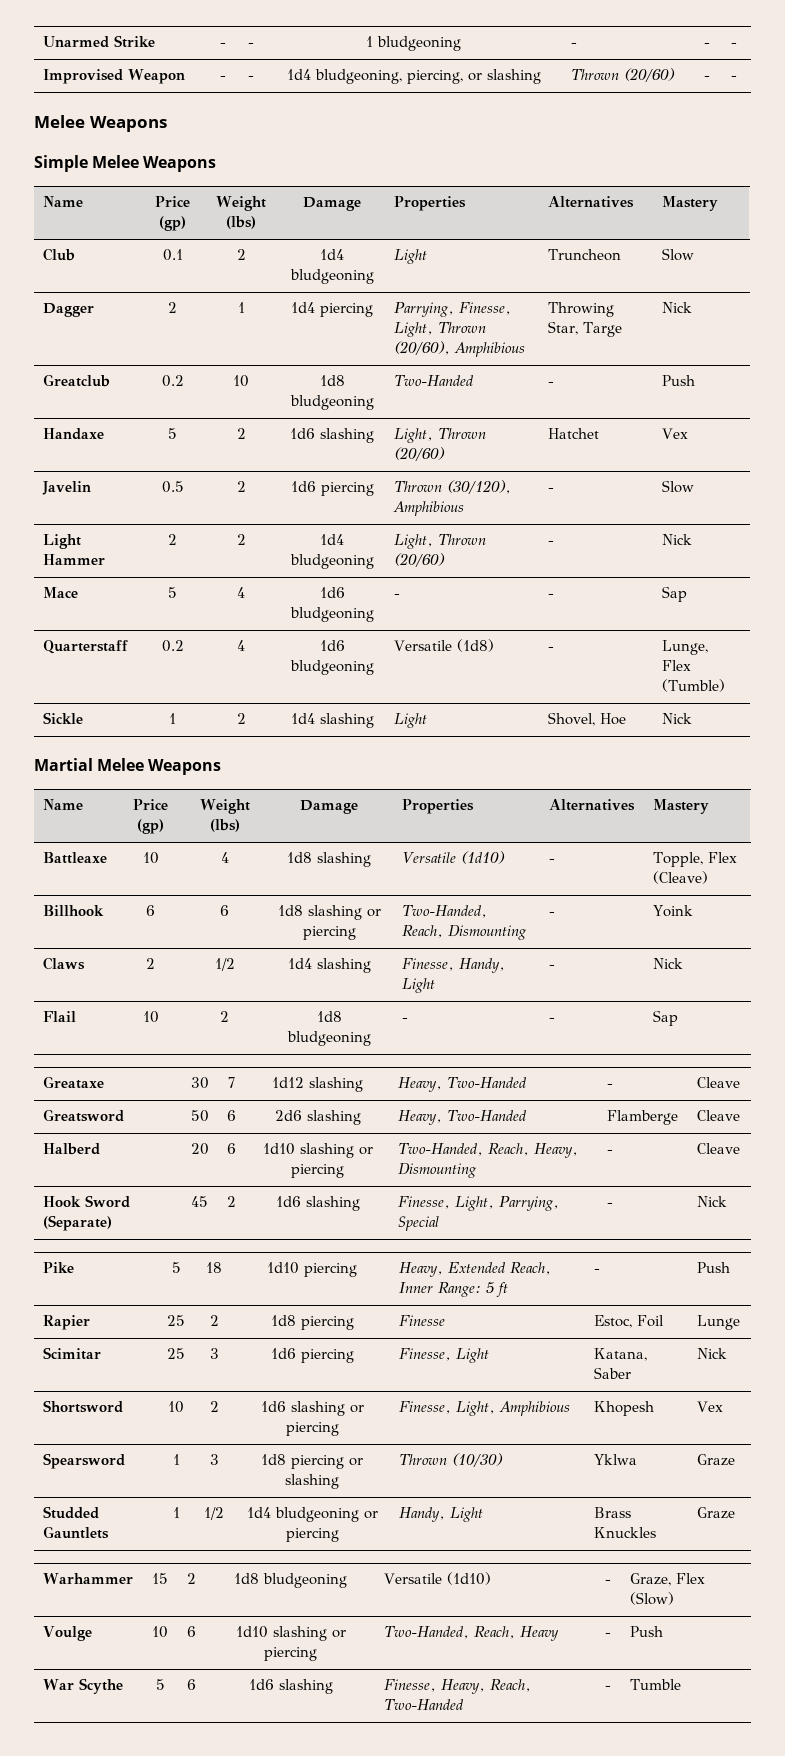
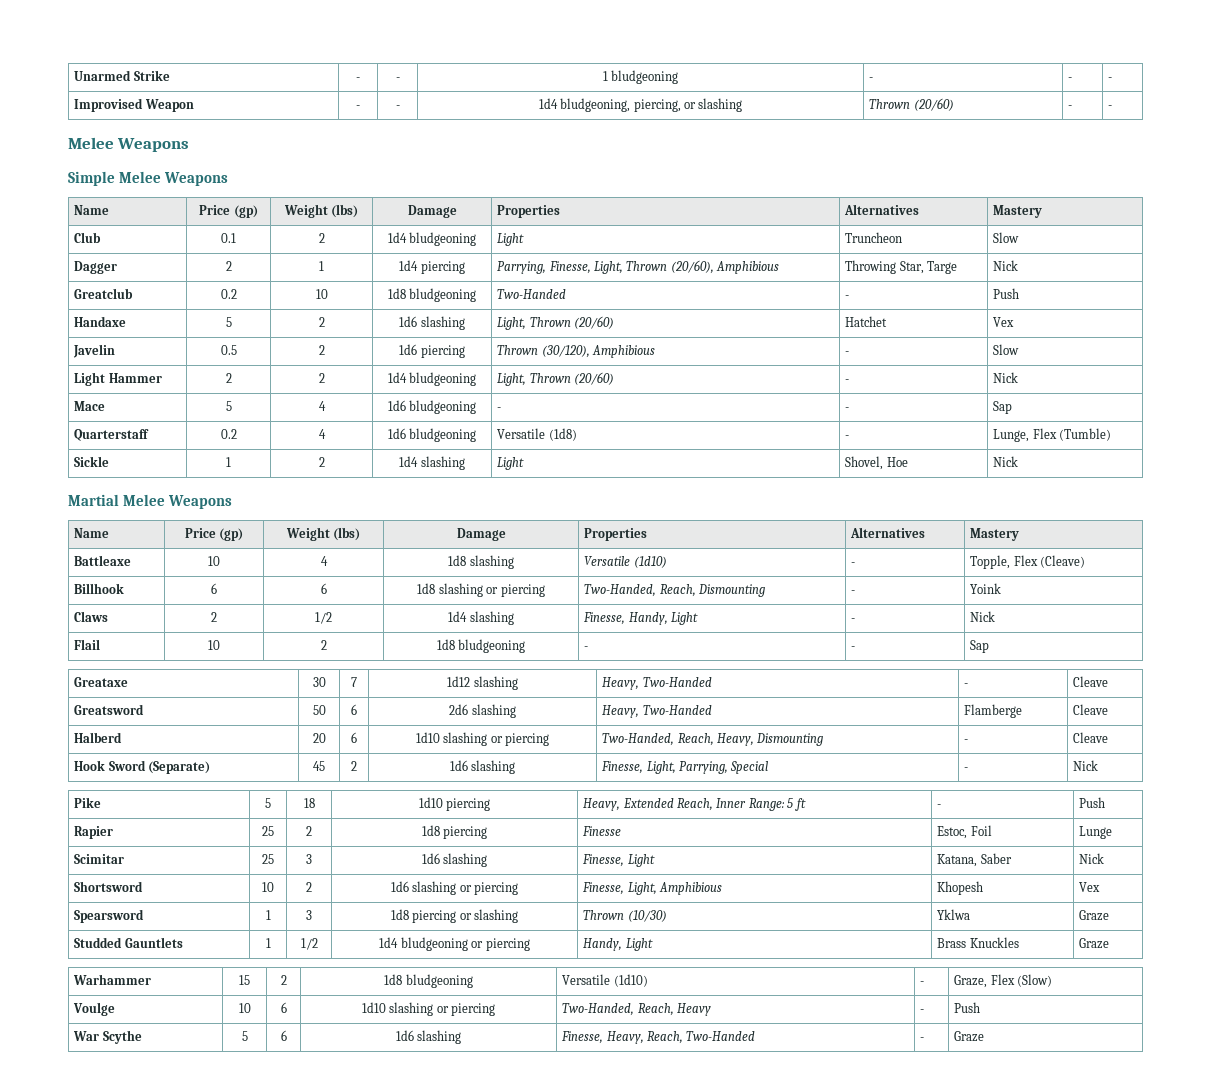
[300,1349,354,1363] piercing -> [443,853,488,867] slashing
[629,1679,681,1690] Tumble -> [954,1031,985,1042] Graze

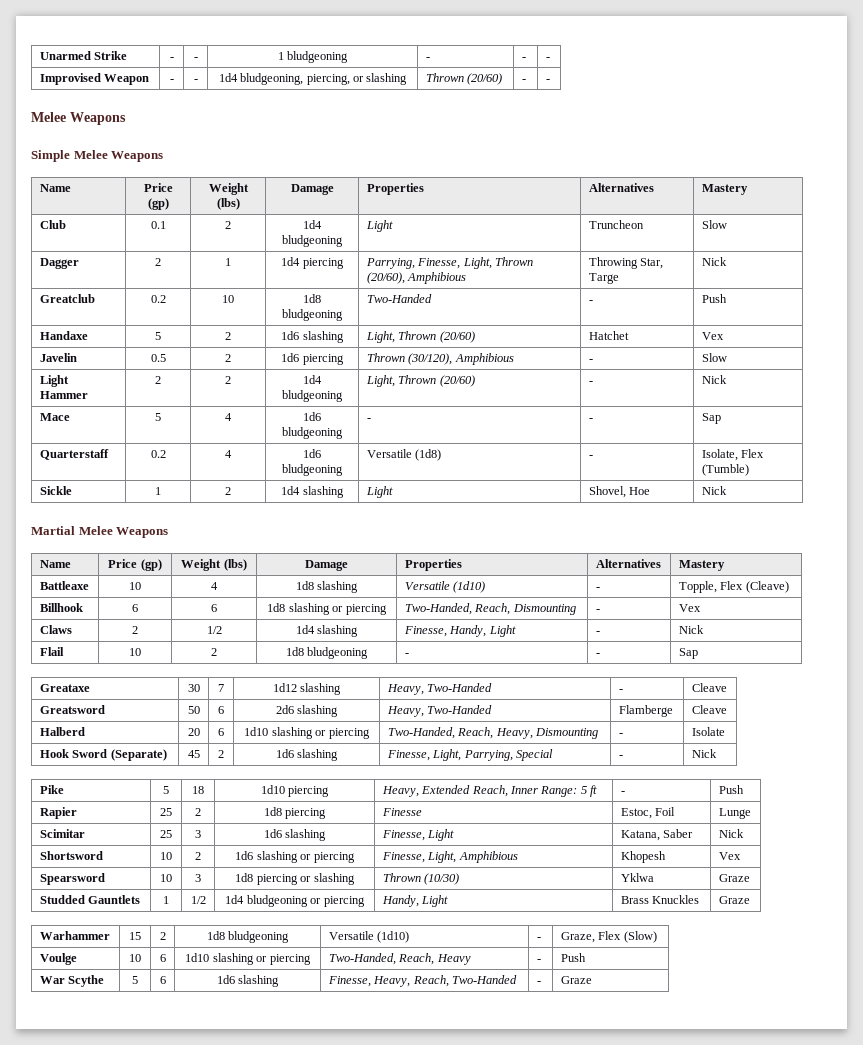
[993,429,1030,442] Lunge, -> [701,449,738,461] Isolate,
[970,583,1002,594] Yoink -> [678,604,701,612] Vex
[1073,732,1109,743] Cleave -> [691,727,725,736] Isolate
[265,910,271,920] 1 -> [160,874,172,882] 10

